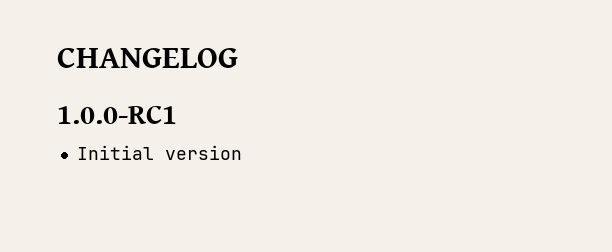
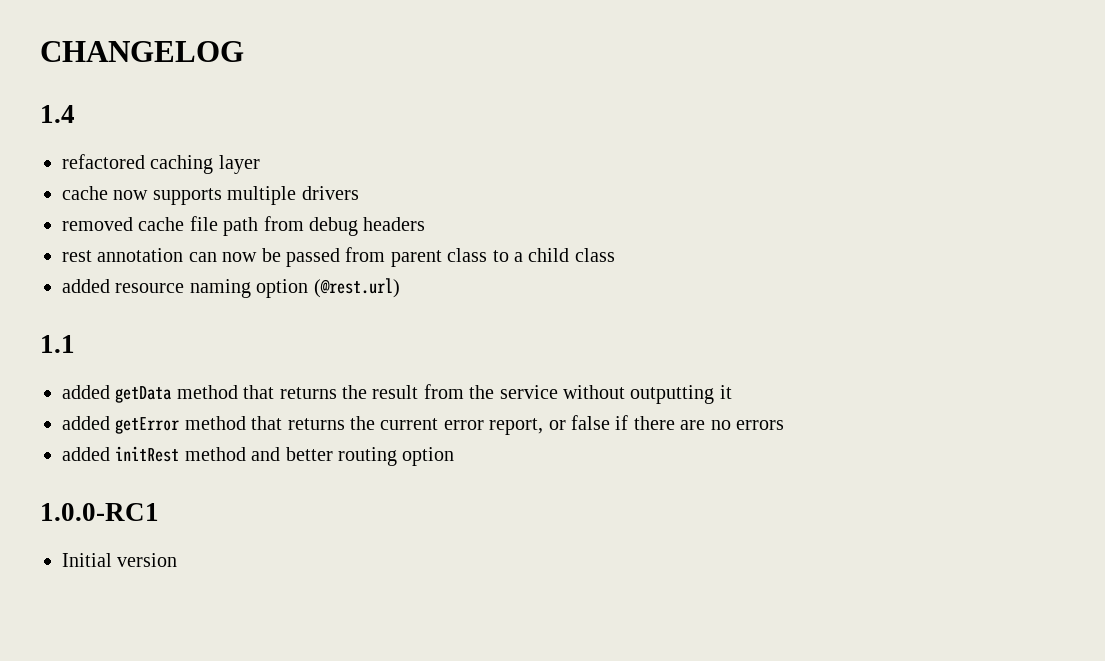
(238, 57) none -> [40,105,75,123] [62,154,260,174] [62,186,359,205] [62,216,426,236] [62,247,615,267] [62,278,400,298] [40,335,75,353] [62,384,732,404] [62,415,784,435] [62,446,455,466] // 1.4 // refactored caching layer // cache now supports multiple drivers // removed cache file path from debug headers // rest annotation can now be passed from parent class to a child class // added resource naming option (@rest.url) // 1.1 // added getData method that returns the result from the service without outputting it // added getError method that returns the current error report, or false if there are no errors // added initRest method and better routing option

